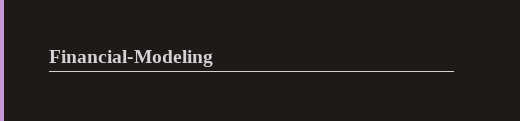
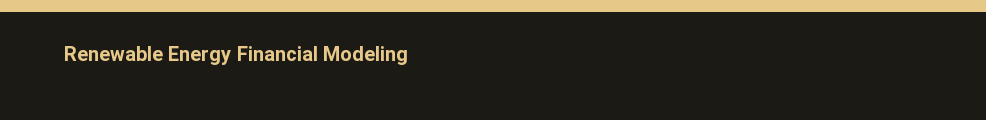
[49,50,213,67] Financial-Modeling -> [64,46,409,65] Renewable Energy Financial Modeling

